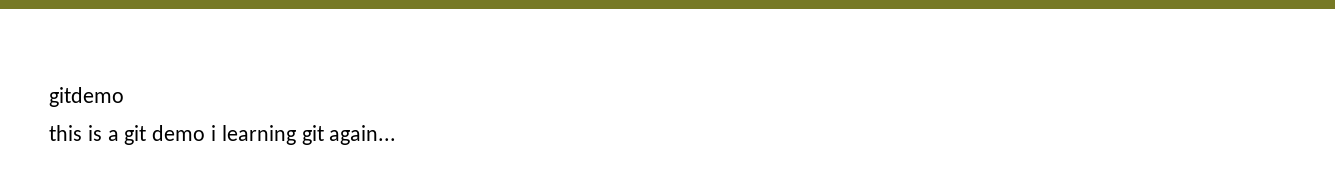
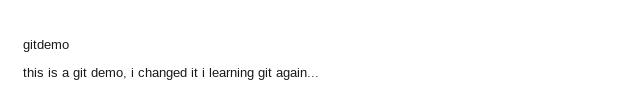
[152,125,206,141] demo -> [91,68,198,80] demo, i changed it

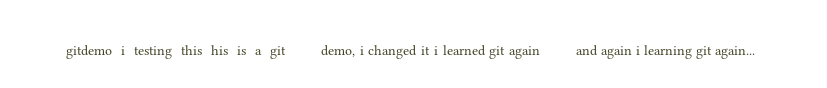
[23,68,44,77] // this -> [121,45,228,59] i testing this his
(205, 72) none -> [442,45,640,59] learned git again and again i

